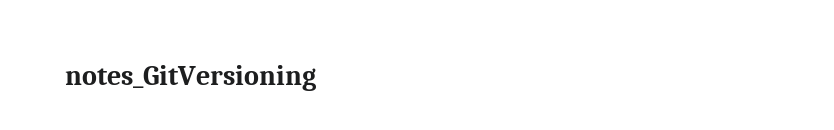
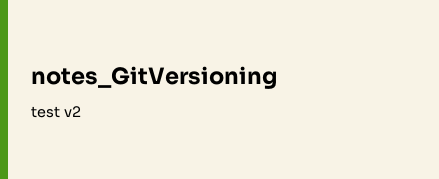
(316, 78) none -> [31,106,81,118] // test v2

